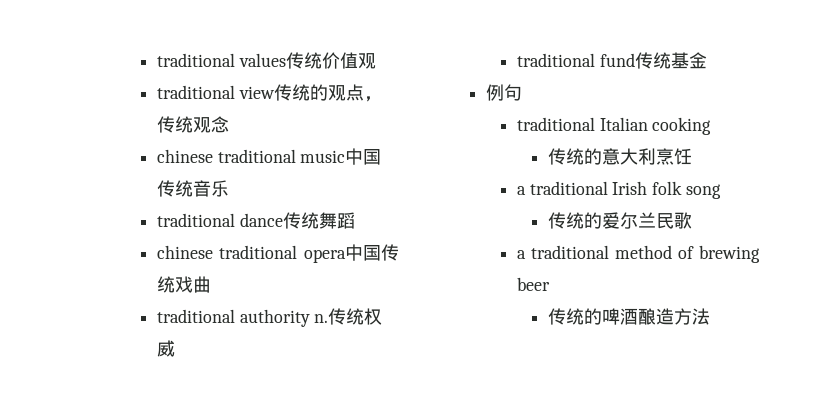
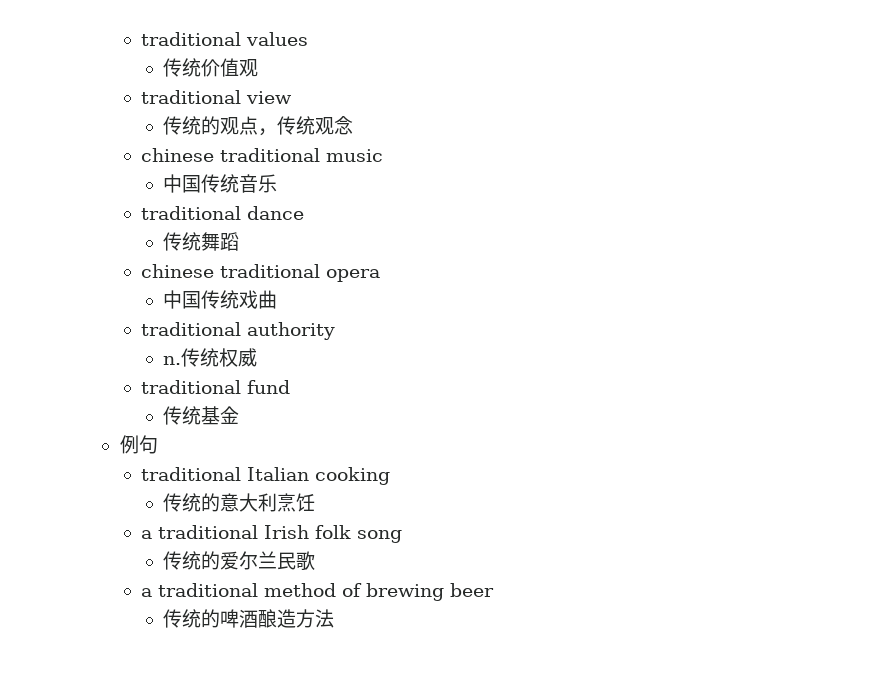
(286, 60) none -> (309, 39) //
(275, 92) none -> (293, 97) //
(346, 156) none -> (384, 155) //
(283, 220) none -> (305, 213) //
(346, 256) none -> (381, 275) //
(310, 318) none -> (336, 331) //
(635, 60) none -> (291, 387) //

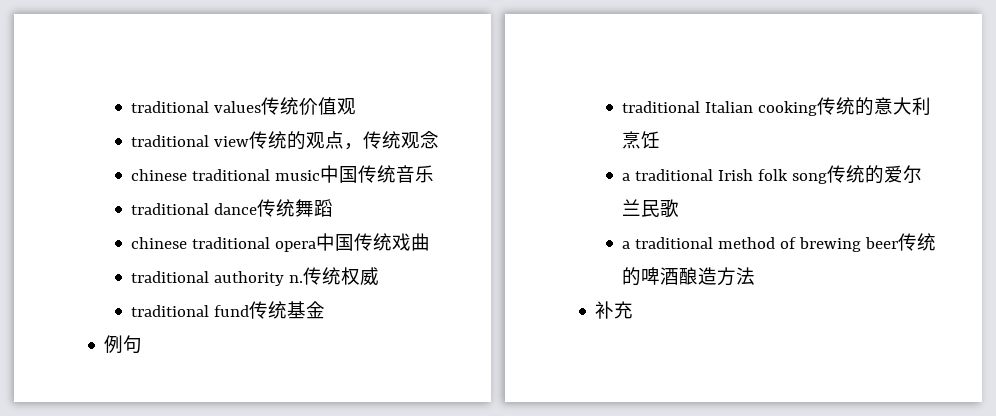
(309, 39) // -> (262, 107) none
(293, 97) // -> (250, 141) none
(384, 155) // -> (321, 175) none
(305, 213) // -> (258, 209) none
(381, 275) // -> (317, 246) none
(336, 331) // -> (285, 278) none
(291, 387) // -> (250, 311) none
(391, 476) // -> (818, 108) none
(403, 536) // -> (828, 178) none
(495, 590) // -> (899, 243) none
(334, 618) none -> [595,301,634,319] // 补充

